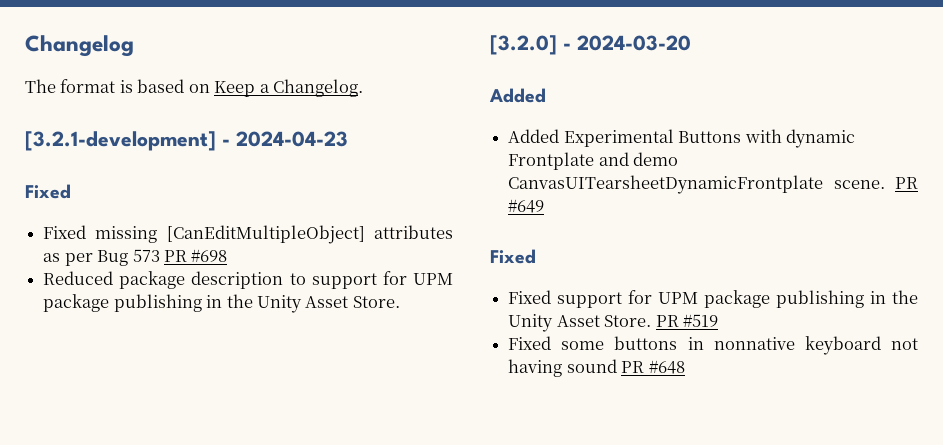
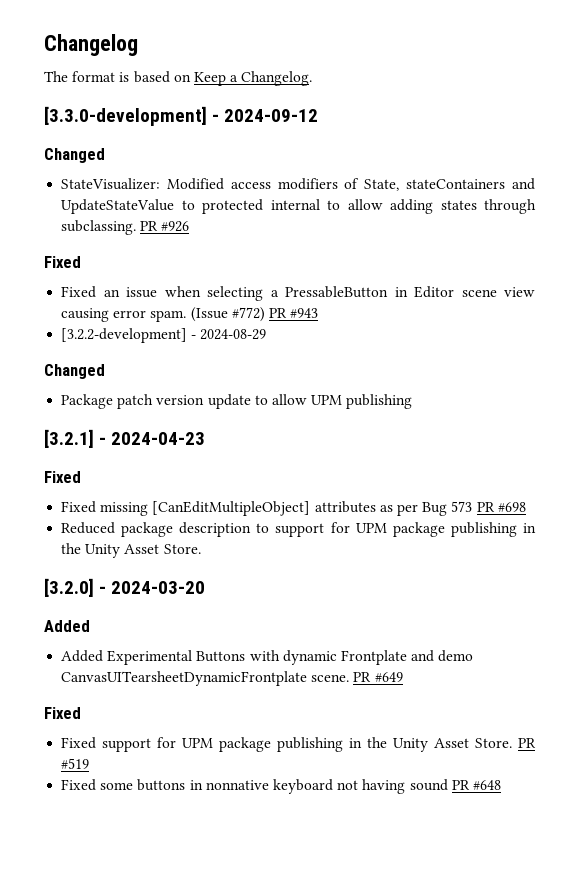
[25,131,216,151] [3.2.1-development] -> [44,106,319,126] [44,148,105,163] [61,178,535,191] [61,199,536,214] [61,220,190,235] [44,256,81,268] [61,286,535,301] [61,307,319,322] [61,328,267,343] [44,364,105,379] [61,394,413,409] [44,429,94,448] [3.3.0-development] - 2024-09-12 // Changed // StateVisualizer: Modified access modifiers of State, stateContainers and UpdateStateValue to protected internal to allow adding states through subclassing. PR #926 // Fixed // Fixed an issue when selecting a PressableButton in Editor scene view causing error spam. (Issue #772) PR #943 // [3.2.2-development] - 2024-08-29 // Changed // Package patch version update to allow UPM publishing // [3.2.1]

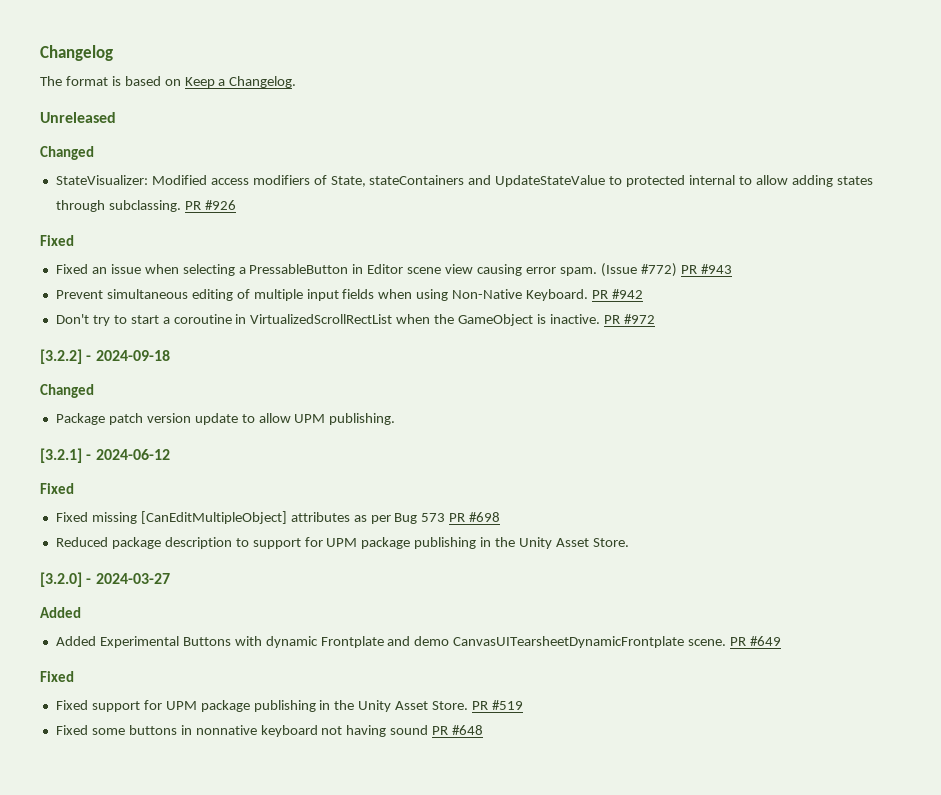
[44,106,319,126] [3.3.0-development] - 2024-09-12 -> [40,112,116,123] Unreleased
[61,328,267,343] [3.2.2-development] - 2024-08-29 -> [55,289,643,301] [55,314,655,326] [40,349,170,364] Prevent simultaneous editing of multiple input fields when using Non-Native Keyboard. PR #942 // Don't try to start a coroutine in VirtualizedScrollRectList when the GameObject is inactive. PR #972 // [3.2.2] - 2024-09-18
[346,394,413,409] publishing -> [329,413,396,425] publishing.
[111,432,206,445] 2024-04-23 -> [95,449,170,460] 2024-06-12
[111,581,206,594] 2024-03-20 -> [95,573,170,584] 2024-03-27

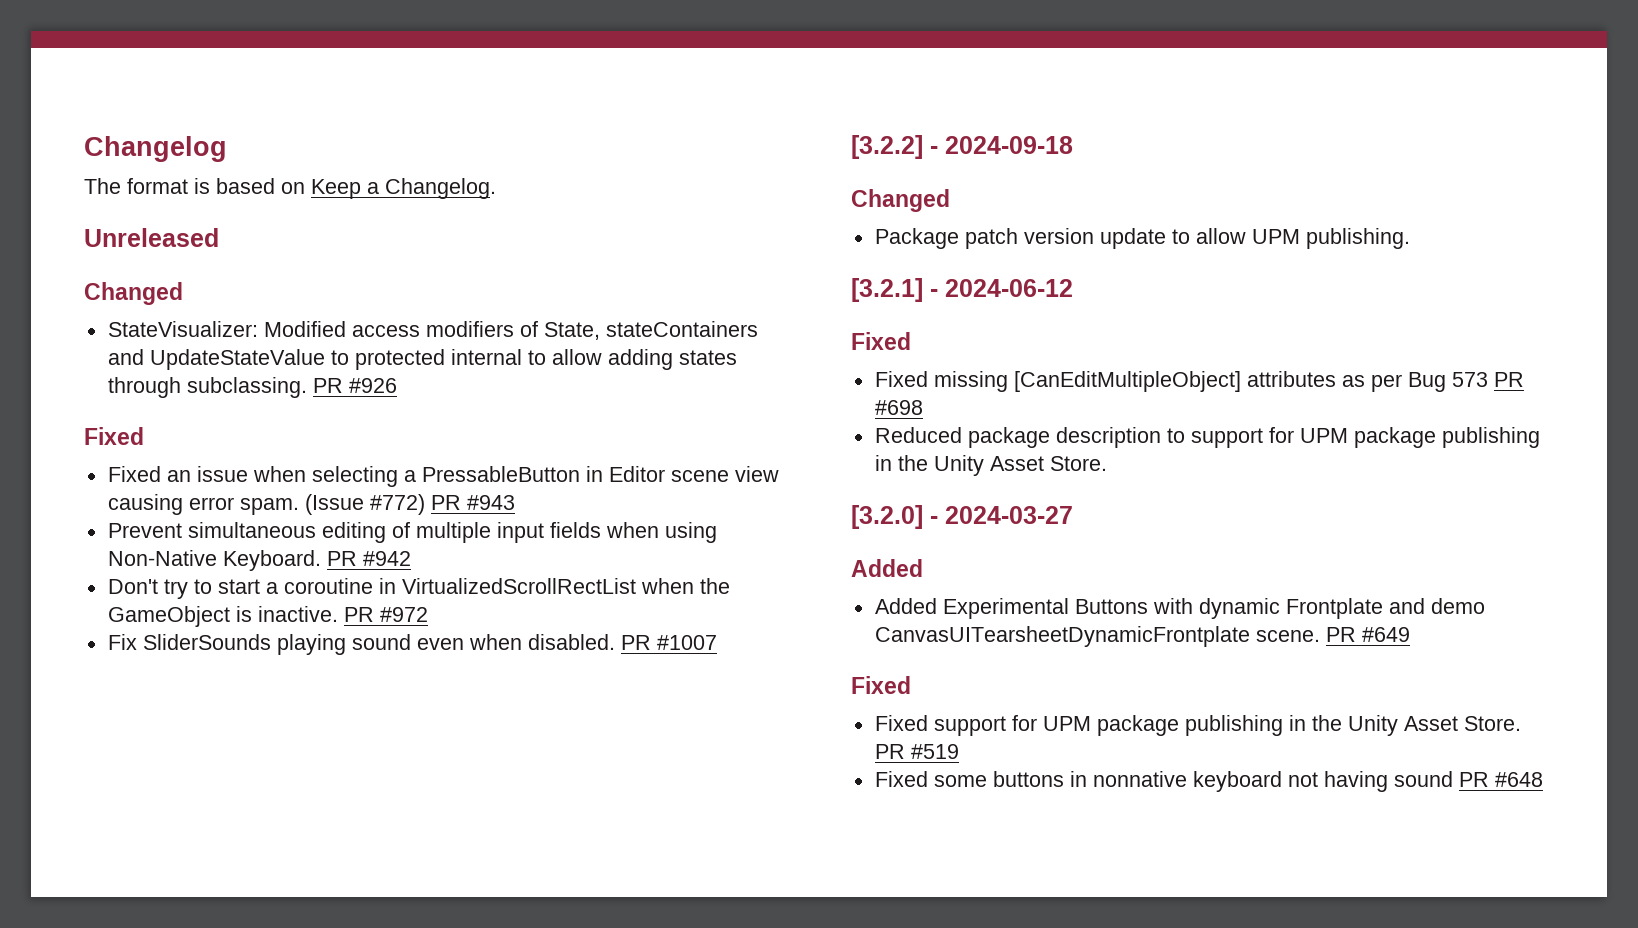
(655, 319) none -> [107,634,717,655] // Fix SliderSounds playing sound even when disabled. PR #1007

